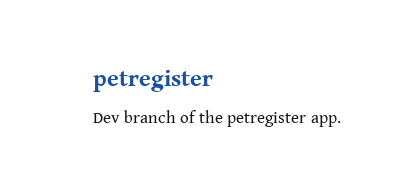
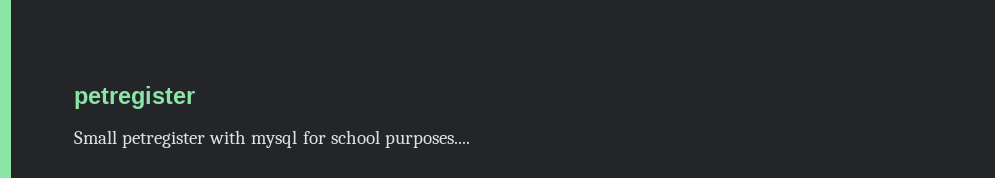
[93,110,341,127] Dev branch of the petregister app. -> [74,130,470,148] Small petregister with mysql for school purposes....

